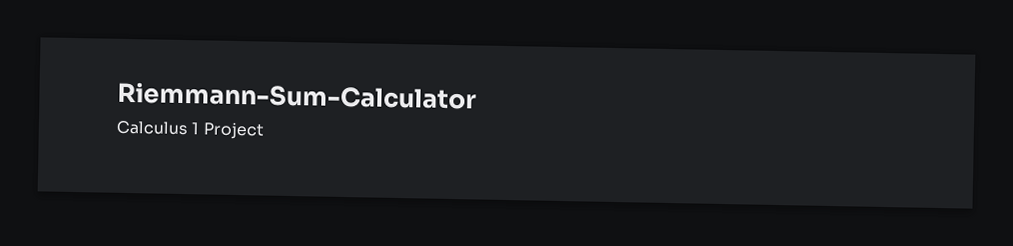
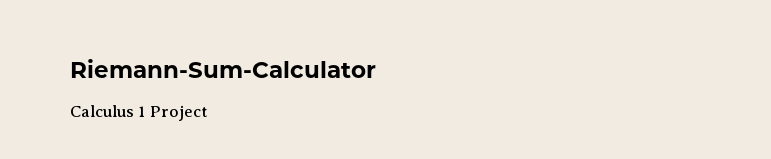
[117,81,477,110] Riemmann-Sum-Calculator -> [70,59,376,78] Riemann-Sum-Calculator

